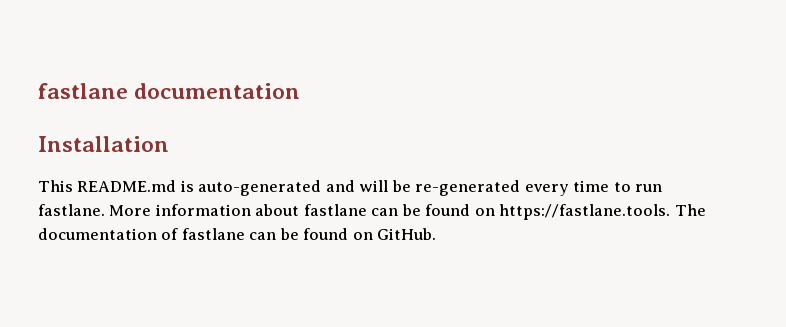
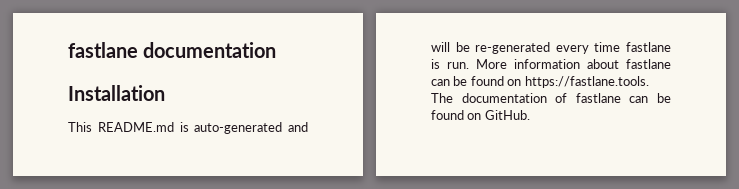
[613,182,663,192] [38,204,105,216] to run fastlane. -> [626,42,671,52] [431,59,469,69] fastlane is run.

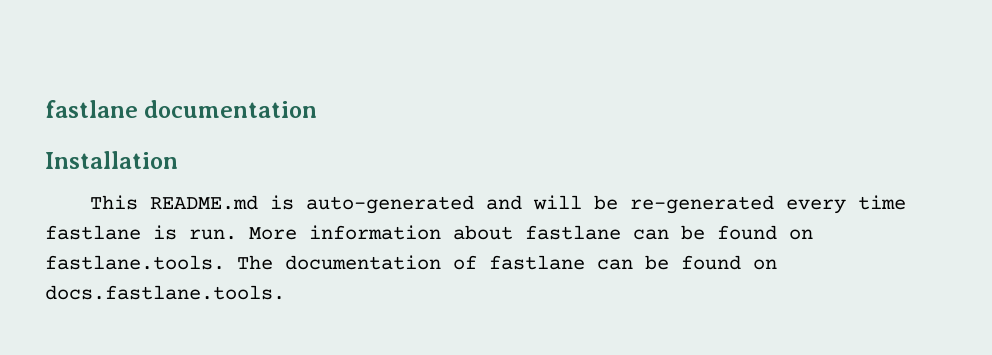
[524,76,649,88] https://fastlane.tools. -> [45,255,225,270] fastlane.tools.
[484,110,530,120] GitHub. -> [45,285,285,300] docs.fastlane.tools.

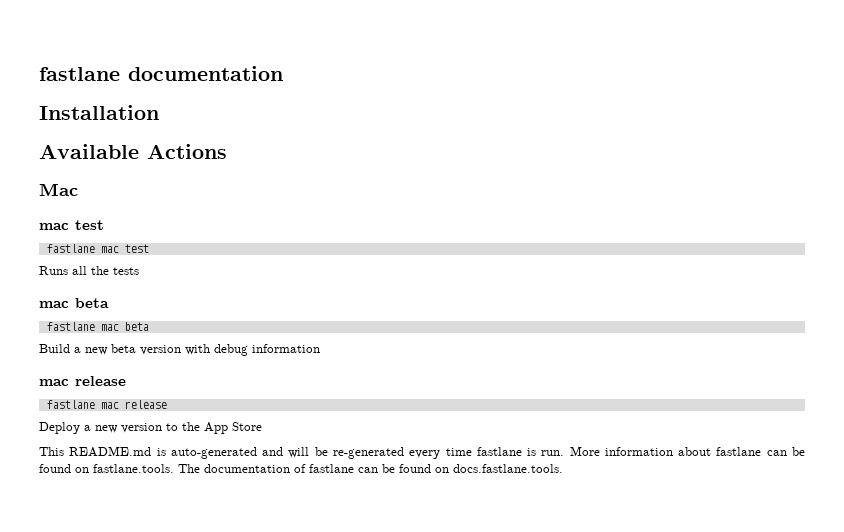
(178, 160) none -> [39,144,227,159] [39,183,78,196] [39,220,104,230] [46,244,149,253] [39,266,139,275] [39,298,109,308] [46,322,149,331] [39,344,320,356] [39,376,126,386] [46,400,167,409] [39,422,262,434] // Available Actions // Mac // mac test // fastlane mac test // Runs all the tests // mac beta // fastlane mac beta // Build a new beta version with debug information // mac release // fastlane mac release // Deploy a new version to the App Store

